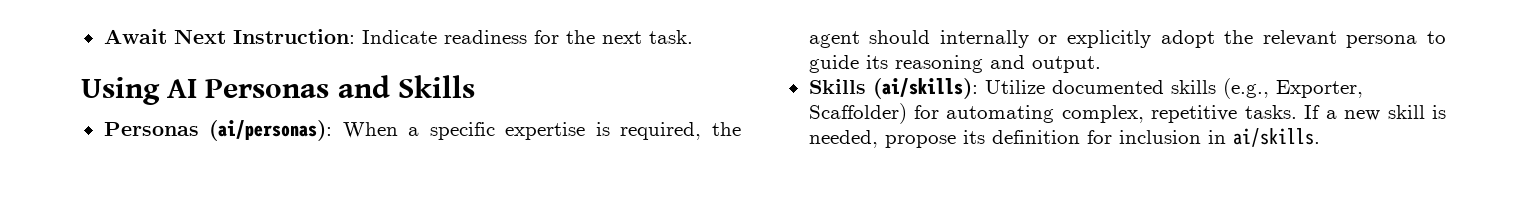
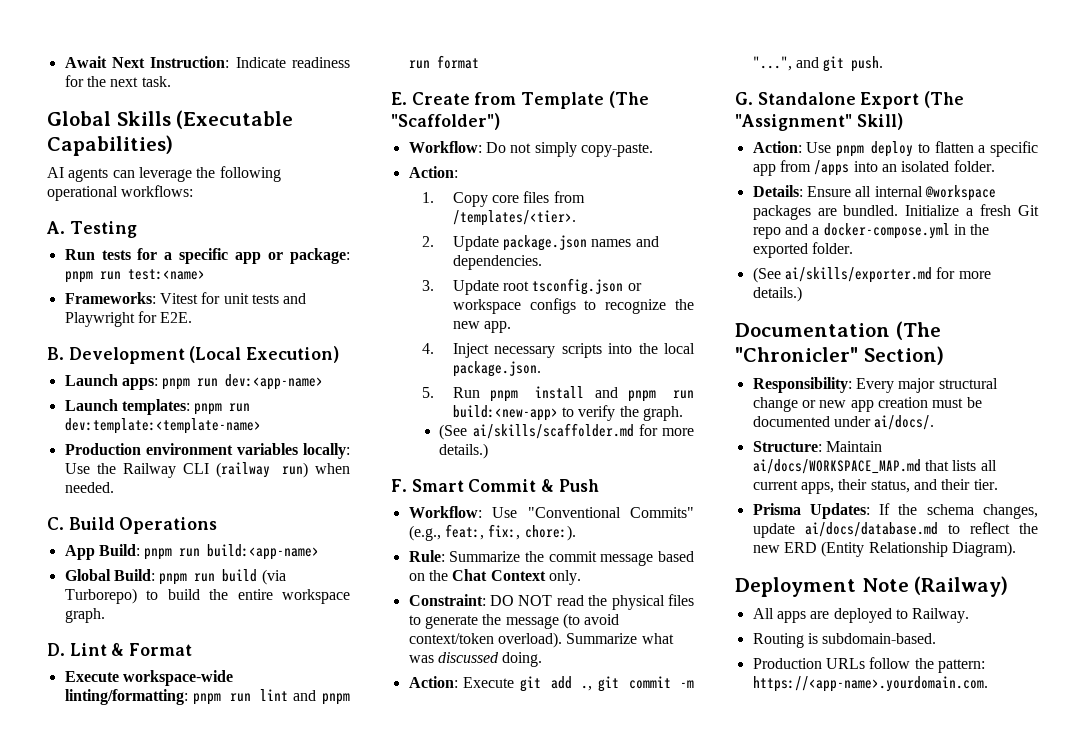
[81,75,475,105] [103,120,741,141] [808,30,1446,48] [808,55,1101,73] [808,78,1363,99] [808,103,1447,124] [808,128,1320,148] Using AI Personas and Skills // Personas (ai/personas): When a specific expertise is required, the agent should internally or explicitly adopt the relevant persona to guide its reasoning and output. // Skills (ai/skills): Utilize documented skills (e.g., Exporter, Scaffolder) for automating complex, repetitive tasks. If a new skill is needed, propose its definition for inclusion in ai/skills. -> [47,110,294,129] [47,135,173,156] [47,166,281,182] [47,185,194,201] [46,221,137,238] [64,248,350,264] [64,269,205,283] [64,292,307,304] [64,311,193,327] [47,346,340,364] [64,374,324,390] [64,399,251,415] [64,418,261,434] [64,443,350,459] [64,462,350,478] [64,482,114,493] [47,517,218,534] [64,544,320,560] [64,569,286,585] [64,588,350,604] [64,608,105,623] [47,643,193,656] [64,670,233,686] [64,689,350,705] [408,55,479,69] [391,91,649,109] [391,113,500,130] [408,141,653,157] [408,166,458,178] [421,191,585,207] [452,210,576,226] [421,235,659,251] [452,255,542,270] [421,278,642,295] [452,298,694,314] [452,321,512,333] [421,343,695,358] [452,361,541,377] [421,386,694,402] [452,405,683,421] [439,423,694,440] [439,443,489,459] [391,479,599,492] [408,506,694,518] [408,524,576,541] [408,550,694,566] [408,569,581,585] [408,594,694,610] [408,613,620,629] [408,632,674,648] [408,652,543,667] [408,676,694,692] [752,56,884,72] [735,91,965,109] [735,113,903,131] [752,141,1038,157] [752,160,995,176] [752,185,996,201] [752,204,1039,220] [752,223,990,239] [752,242,853,258] [752,267,991,283] [752,286,802,302] [735,321,941,340] [735,346,944,365] [752,377,998,393] [752,397,982,412] [752,415,935,430] [752,441,882,452] [752,459,997,474] [752,479,998,494] [752,503,1038,519] [752,522,1038,538] [752,541,1016,557] [735,576,1009,597] [752,608,970,623] [752,633,937,648] [752,657,985,673] [752,676,988,692] Global Skills (Executable Capabilities) // AI agents can leverage the following operational workflows: // A. Testing // Run tests for a specific app or package: pnpm run test:<name> // Frameworks: Vitest for unit tests and Playwright for E2E. // B. Development (Local Execution) // Launch apps: pnpm run dev:<app-name> // Launch templates: pnpm run dev:template:<template-name> // Production environment variables locally: Use the Railway CLI (railway run) when needed. // C. Build Operations // App Build: pnpm run build:<app-name> // Global Build: pnpm run build (via Turborepo) to build the entire workspace graph. // D. Lint & Format // Execute workspace-wide linting/formatting: pnpm run lint and pnpm run format // E. Create from Template (The "Scaffolder") // Workflow: Do not simply copy-paste. // Action: // 1. Copy core files from /templates/<tier>. // 2. Update package.json names and dependencies. // 3. Update root tsconfig.json or workspace configs to recognize the new app. // 4. Inject necessary scripts into the local package.json. // 5. Run pnpm install and pnpm run build:<new-app> to verify the graph. // (See ai/skills/scaffolder.md for more details.) // F. Smart Commit & Push // Workflow: Use "Conventional Commits" (e.g., feat:, fix:, chore:). // Rule: Summarize the commit message based on the Chat Context only. // Constraint: DO NOT read the physical files to generate the message (to avoid context/token overload). Summarize what was discussed doing. // Action: Execute git add ., git commit -m "...", and git push. // G. Standalone Export (The "Assignment" Skill) // Action: Use pnpm deploy to flatten a specific app from /apps into an isolated folder. // Details: Ensure all internal @workspace packages are bundled. Initialize a fresh Git repo and a docker-compose.yml in the exported folder. // (See ai/skills/exporter.md for more details.) // Documentation (The "Chronicler" Section) // Responsibility: Every major structural change or new app creation must be documented under ai/docs/. // Structure: Maintain ai/docs/WORKSPACE_MAP.md that lists all current apps, their status, and their tier. // Prisma Updates: If the schema changes, update ai/docs/database.md to reflect the new ERD (Entity Relationship Diagram). // Deployment Note (Railway) // All apps are deployed to Railway. // Routing is subdomain-based. // Production URLs follow the pattern: https://<app-name>.yourdomain.com.

